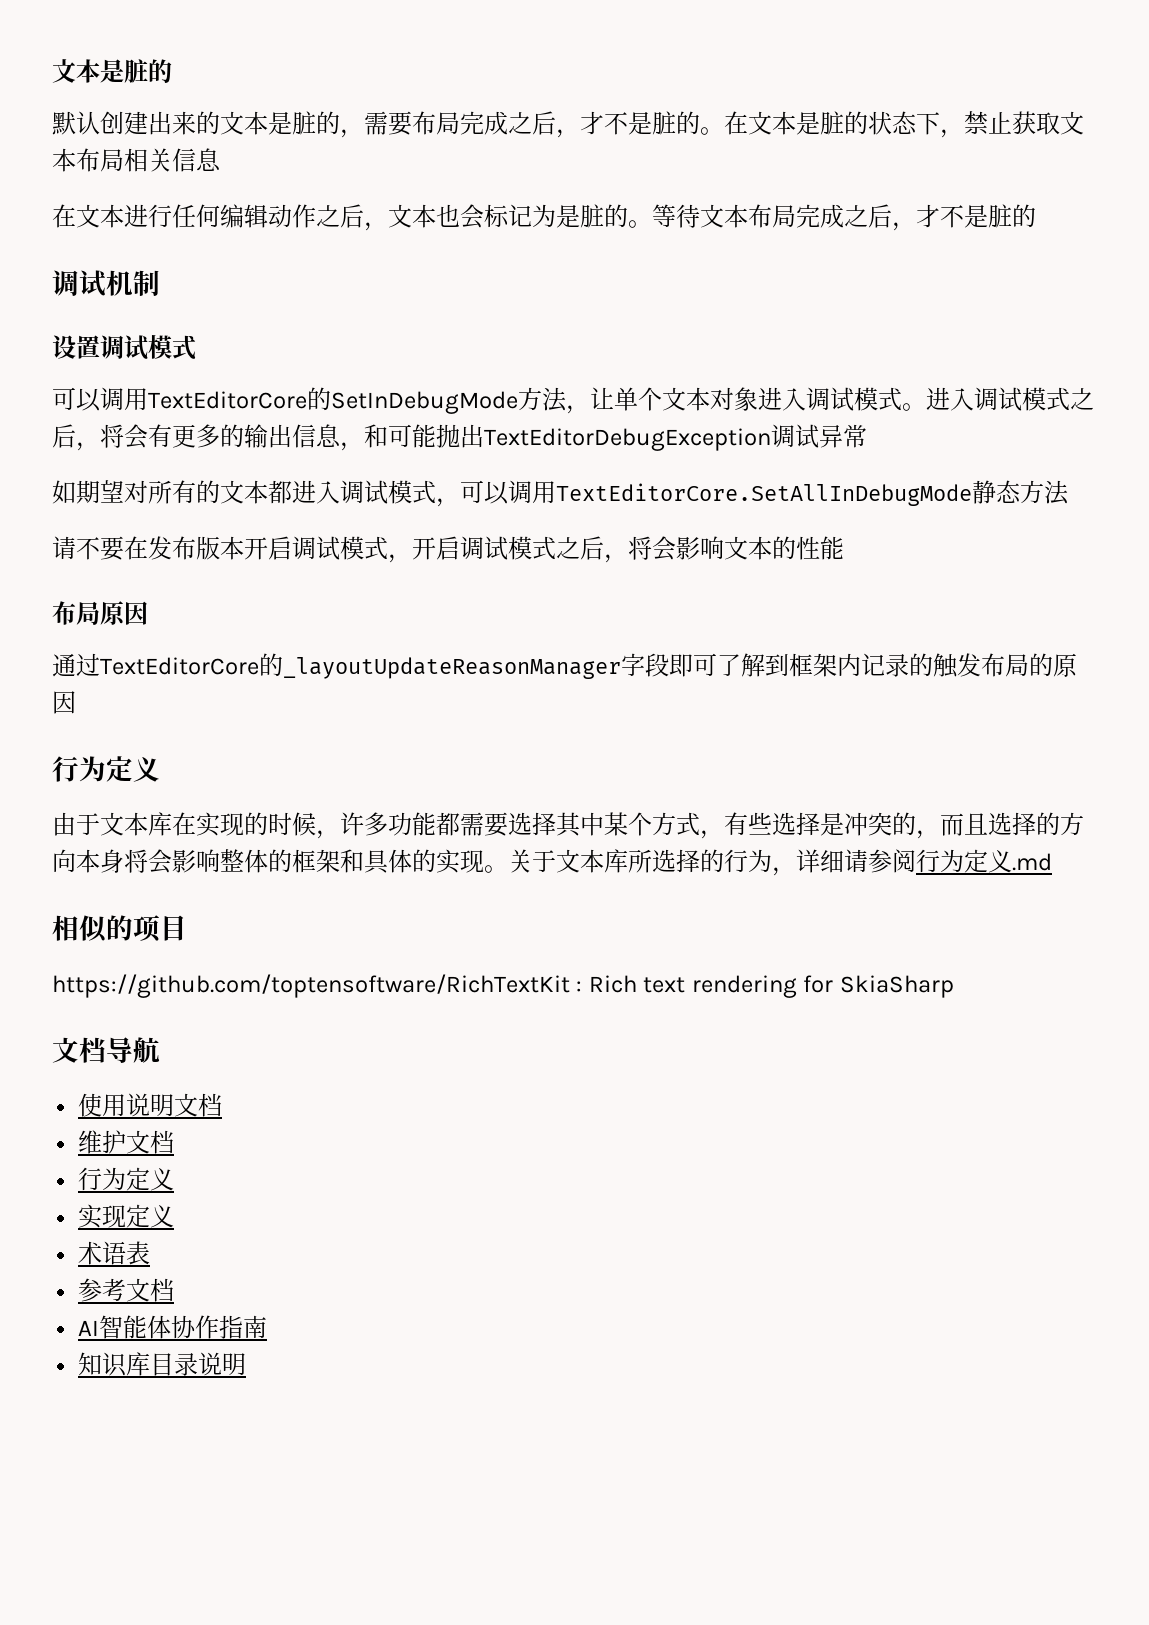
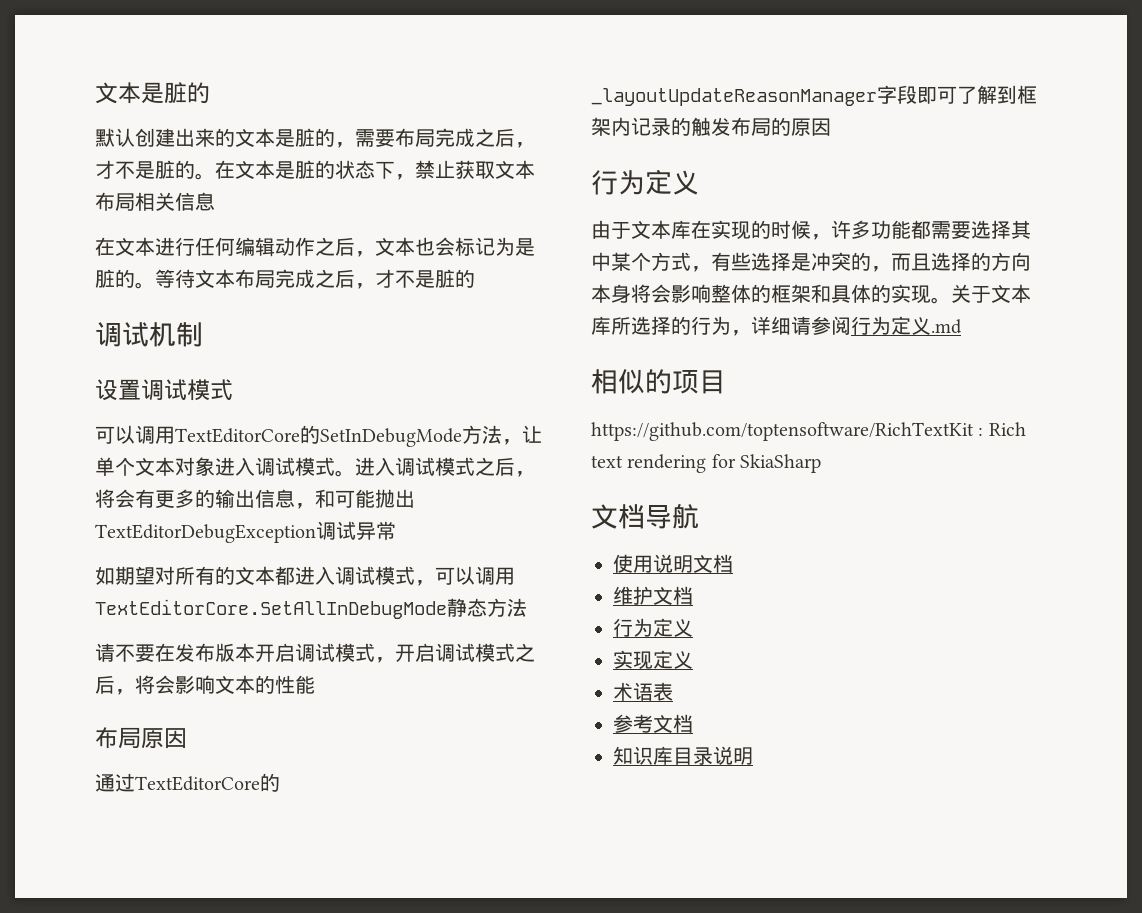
[78,1315,268,1339] // AI智能体协作指南 -> (693, 723) none

